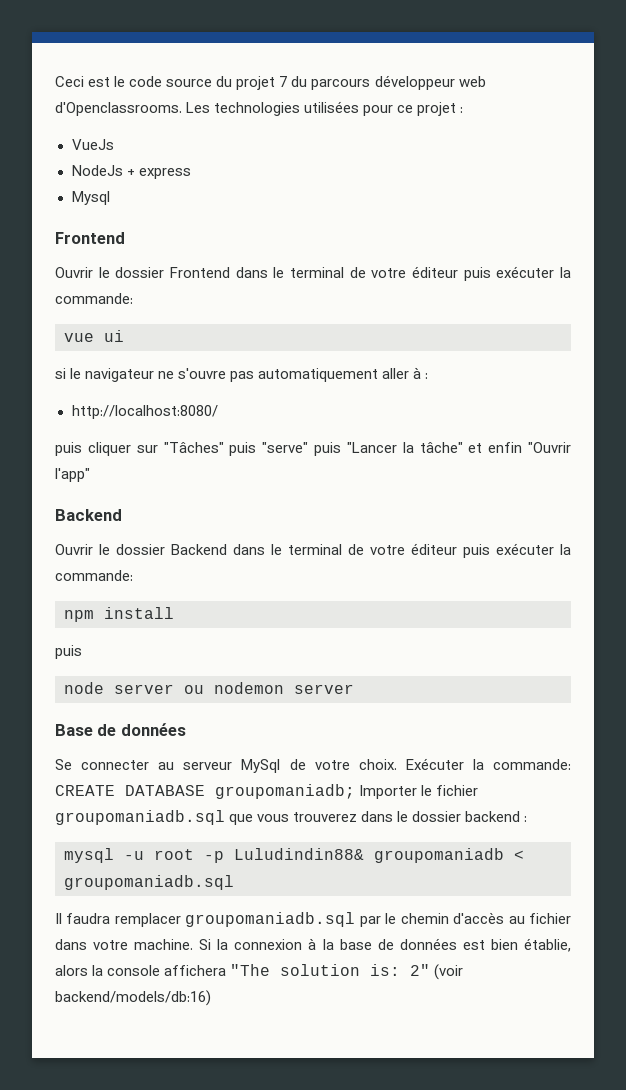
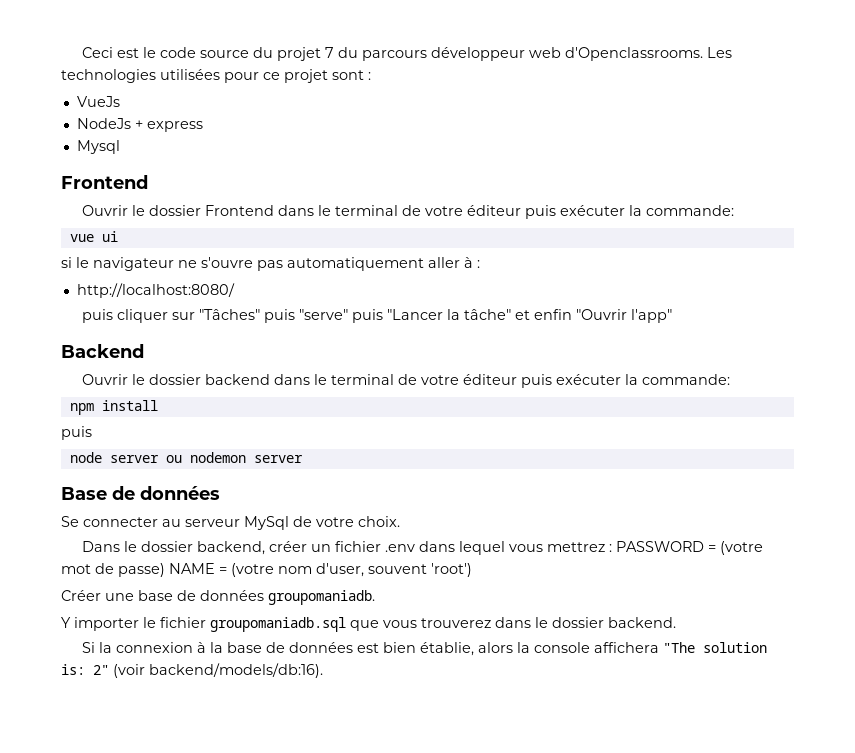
(457, 109) none -> [332,70,364,80] sont
[171,544,227,555] Backend -> [205,374,271,385] backend
[405,758,571,770] [55,784,418,799] Exécuter la commande: CREATE DATABASE groupomaniadb; Importer -> [82,541,764,555] [61,563,472,577] [61,590,375,605] [61,617,139,631] // Dans le dossier backend, créer un fichier .env dans lequel vous mettrez : PASSWORD = (votre mot de passe) NAME = (votre nom d'user, souvent 'root') // Créer une base de données groupomaniadb. // Y importer
[465,811,528,822] [64,848,524,863] [64,875,234,890] [55,912,571,927] [55,939,194,950] backend : // mysql -u root -p Luludindin88& groupomaniadb < groupomaniadb.sql // Il faudra remplacer groupomaniadb.sql par le chemin d'accès au fichier dans votre machine. -> [608,617,676,628] backend. //
[55,990,211,1006] backend/models/db:16) -> [149,663,323,678] backend/models/db:16).

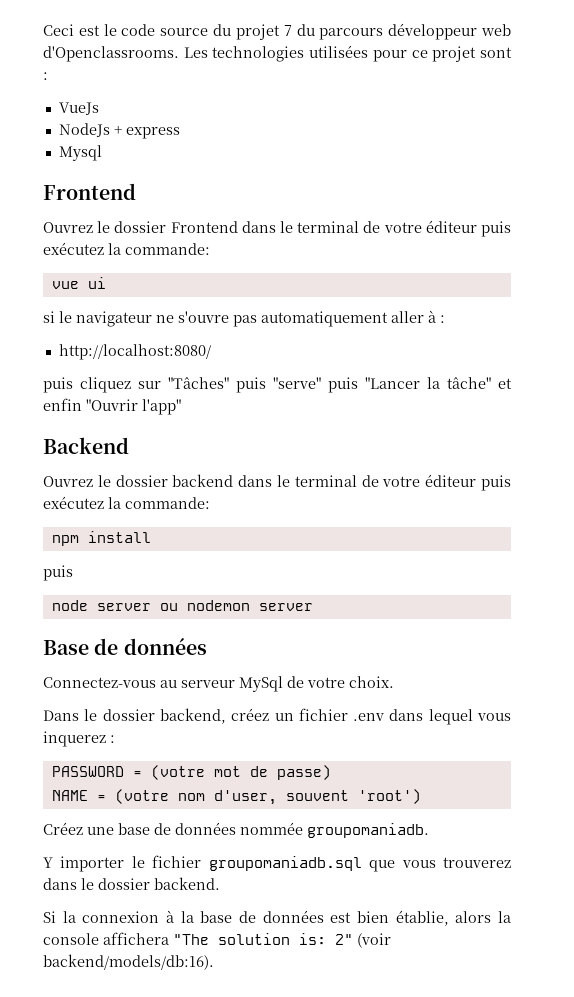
[82,205,129,216] Ouvrir -> [43,222,93,233] Ouvrez
[560,205,626,216] exécuter -> [43,242,104,255] exécutez
[117,309,169,323] cliquer -> [80,377,131,393] cliquez
[82,374,129,385] Ouvrir -> [43,476,93,487] Ouvrez
[556,374,622,385] exécuter -> [43,496,104,509] exécutez
[61,516,158,527] Se connecter -> [43,677,156,688] Connectez-vous
[269,541,308,552] créer -> [231,708,270,721] créez
[547,542,613,552] mettrez : -> [43,731,115,747] inquerez : //
(165, 570) none -> (331, 772) //
[61,590,101,601] Créer -> [43,822,83,835] Créez
(264, 595) none -> [240,822,303,835] nommée

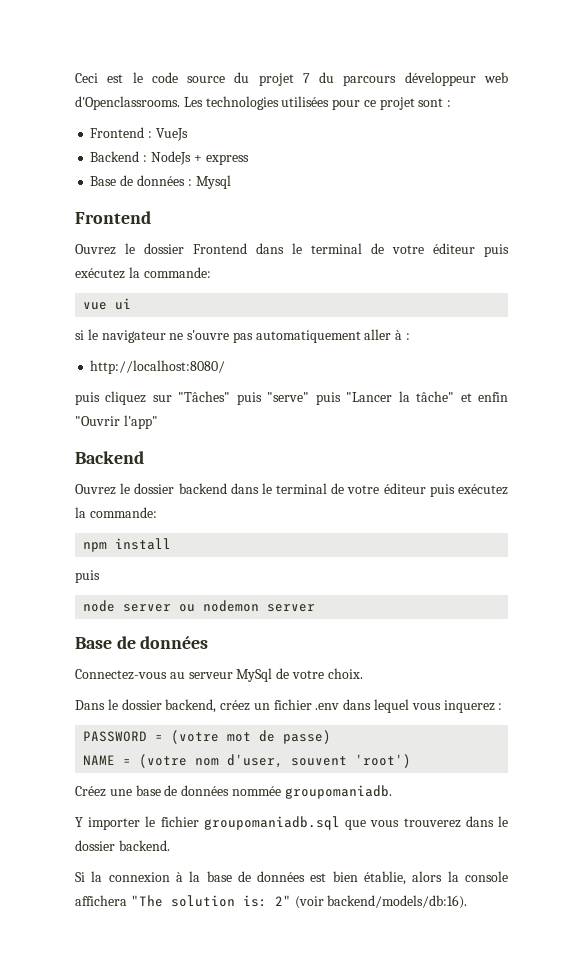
(48, 76) none -> [90,127,153,138] Frontend :
(99, 108) none -> [90,151,148,162] Backend :
(180, 133) none -> [90,175,192,186] Base de données :

